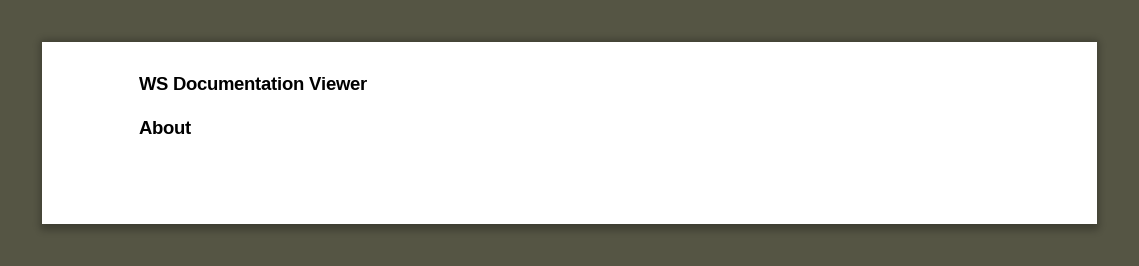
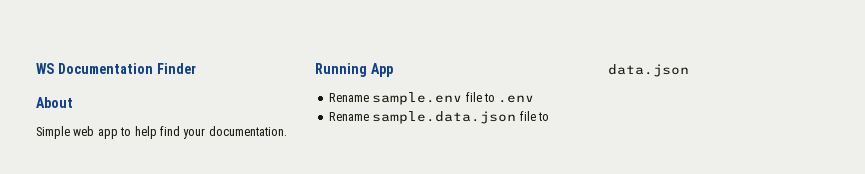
[309,77,367,90] Viewer -> [156,63,196,74] Finder
(191, 127) none -> [36,126,287,139] [315,63,393,77] [328,92,535,105] [328,111,549,124] [607,64,689,77] // Simple web app to help find your documentation. // Running App // Rename sample.env file to .env // Rename sample.data.json file to data.json

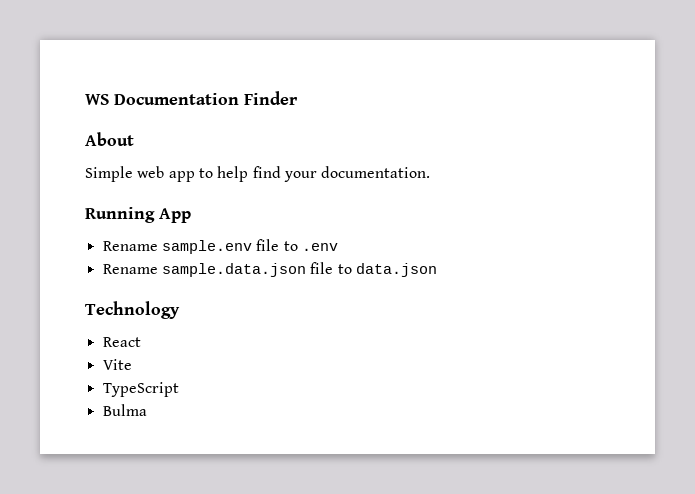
(689, 70) none -> [85,301,180,319] [102,337,141,347] [102,359,132,370] [102,382,179,397] [102,404,147,416] // Technology // React // Vite // TypeScript // Bulma

